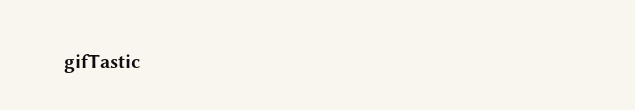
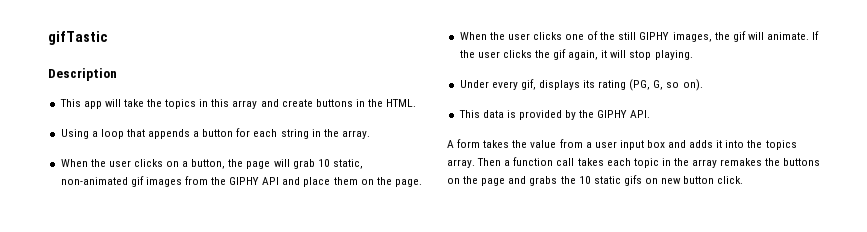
(140, 63) none -> [48,68,117,81] [59,99,417,109] [60,128,370,139] [60,159,363,169] [60,176,422,187] [459,31,820,42] [459,49,693,60] [459,79,703,91] [458,110,651,120] [447,139,797,150] [447,157,821,168] [447,175,744,186] // Description // This app will take the topics in this array and create buttons in the HTML. // Using a loop that appends a button for each string in the array. // When the user clicks on a button, the page will grab 10 static, non-animated gif images from the GIPHY API and place them on the page. // When the user clicks one of the still GIPHY images, the gif will animate. If the user clicks the gif again, it will stop playing. // Under every gif, displays its rating (PG, G, so on). // This data is provided by the GIPHY API. // A form takes the value from a user input box and adds it into the topics array. Then a function call takes each topic in the array remakes the buttons on the page and grabs the 10 static gifs on new button click.

